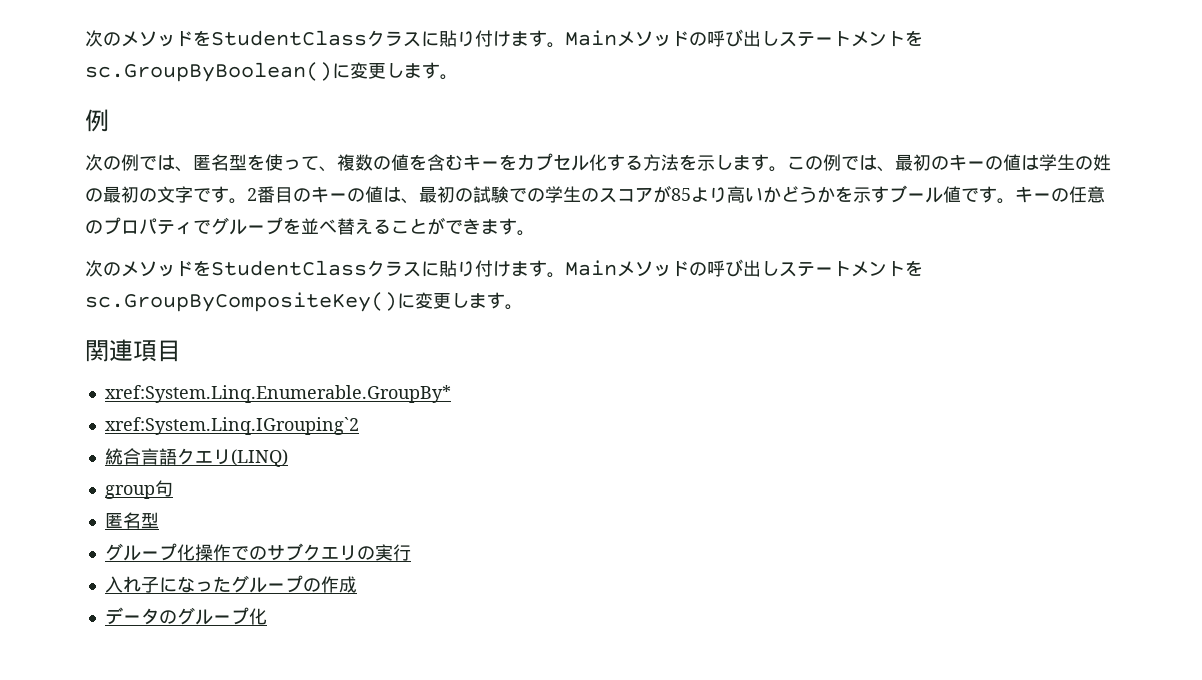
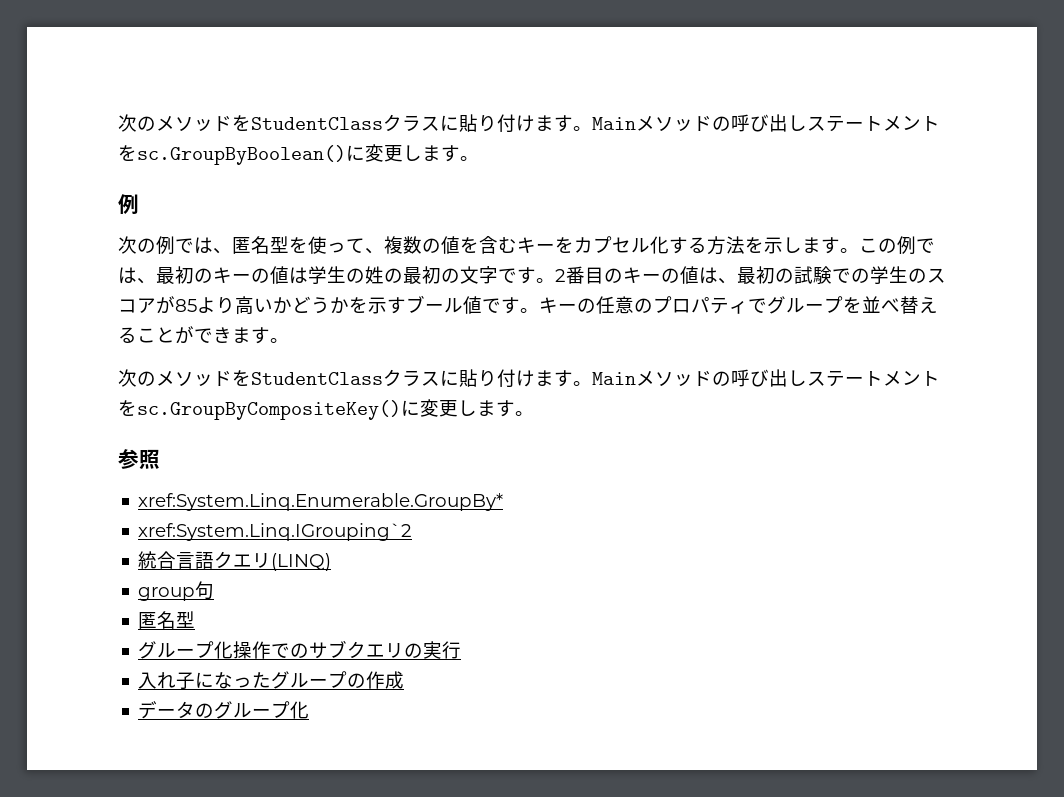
[85,339,181,362] 関連項目 -> [118,449,160,469] 参照

